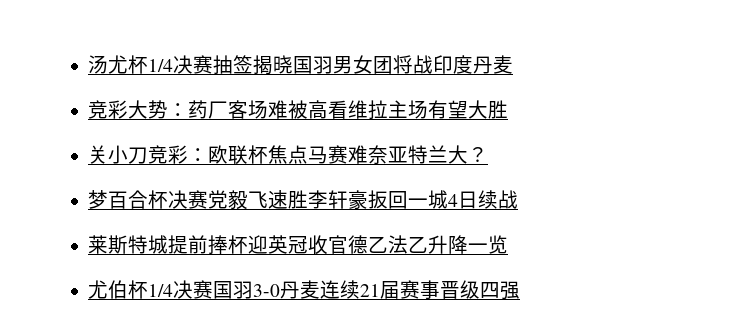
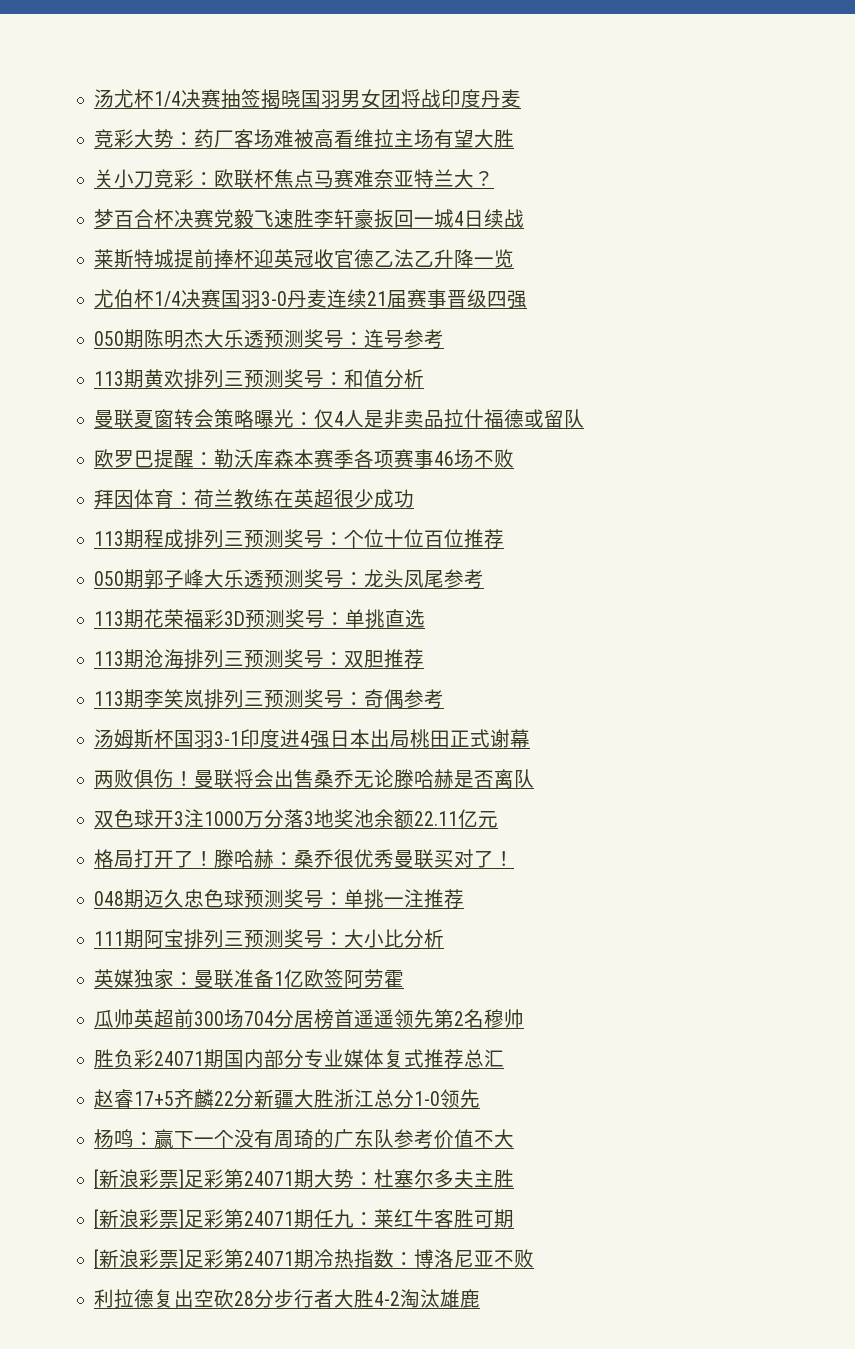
(521, 290) none -> [94,329,445,349] [94,369,425,389] [94,409,585,429] [94,449,515,468] [94,489,415,509] [94,529,505,549] [94,569,485,589] [94,609,426,629] [94,649,425,669] [94,689,445,709] [94,729,531,749] [94,769,535,788] [94,809,499,828] [94,849,515,868] [94,889,465,909] [94,929,445,949] [94,969,405,989] [94,1009,525,1029] [94,1049,505,1068] [94,1089,481,1109] [94,1129,515,1149] [94,1169,515,1189] [94,1209,515,1229] [94,1249,535,1269] [94,1289,481,1309] // 050期陈明杰大乐透预测奖号：连号参考 // 113期黄欢排列三预测奖号：和值分析 // 曼联夏窗转会策略曝光：仅4人是非卖品拉什福德或留队 // 欧罗巴提醒：勒沃库森本赛季各项赛事46场不败 // 拜因体育：荷兰教练在英超很少成功 // 113期程成排列三预测奖号：个位十位百位推荐 // 050期郭子峰大乐透预测奖号：龙头凤尾参考 // 113期花荣福彩3D预测奖号：单挑直选 // 113期沧海排列三预测奖号：双胆推荐 // 113期李笑岚排列三预测奖号：奇偶参考 // 汤姆斯杯国羽3-1印度进4强日本出局桃田正式谢幕 // 两败俱伤！曼联将会出售桑乔无论滕哈赫是否离队 // 双色球开3注1000万分落3地奖池余额22.11亿元 // 格局打开了！滕哈赫：桑乔很优秀曼联买对了！ // 048期迈久忠色球预测奖号：单挑一注推荐 // 111期阿宝排列三预测奖号：大小比分析 // 英媒独家：曼联准备1亿欧签阿劳霍 // 瓜帅英超前300场704分居榜首遥遥领先第2名穆帅 // 胜负彩24071期国内部分专业媒体复式推荐总汇 // 赵睿17+5齐麟22分新疆大胜浙江总分1-0领先 // 杨鸣：赢下一个没有周琦的广东队参考价值不大 // [新浪彩票]足彩第24071期大势：杜塞尔多夫主胜 // [新浪彩票]足彩第24071期任九：莱红牛客胜可期 // [新浪彩票]足彩第24071期冷热指数：博洛尼亚不败 // 利拉德复出空砍28分步行者大胜4-2淘汰雄鹿

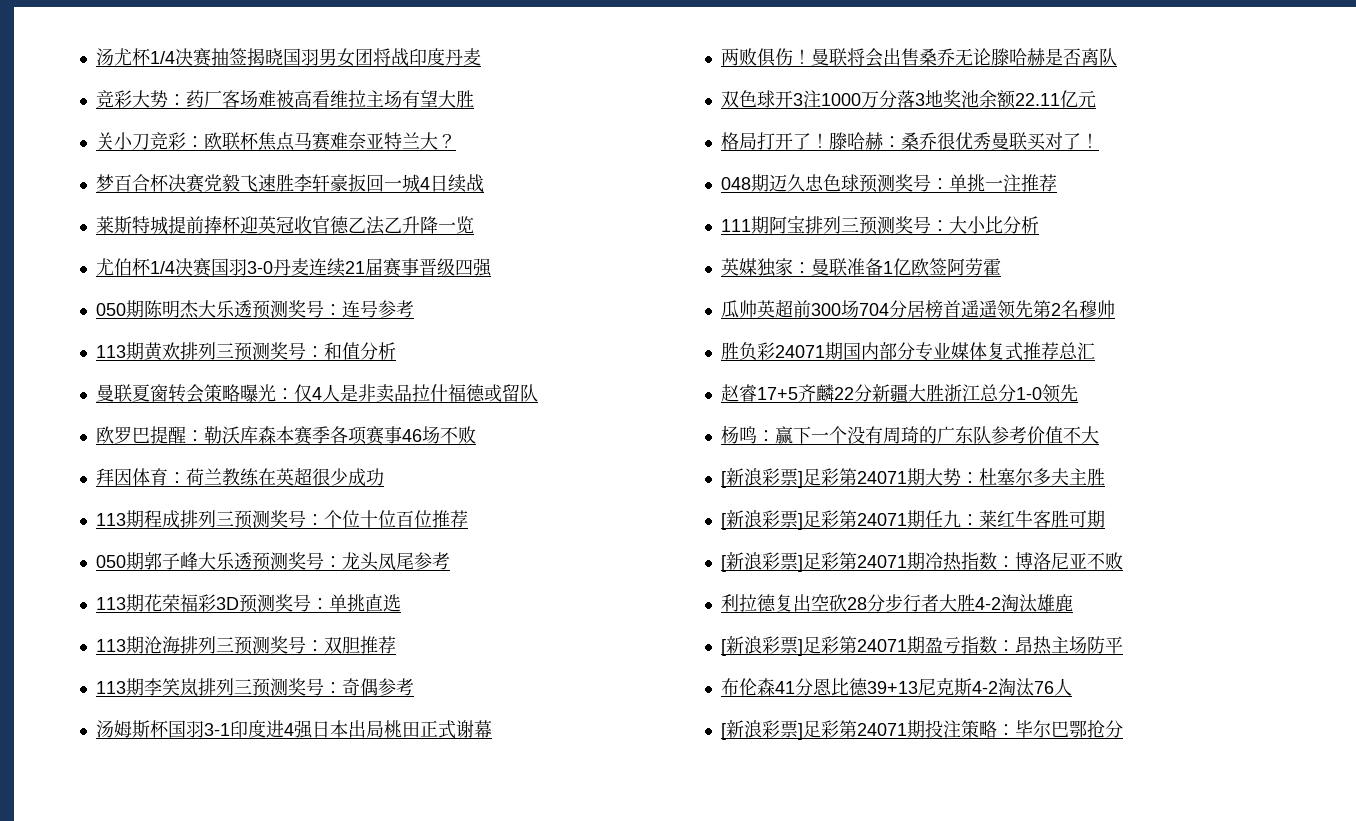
(481, 1298) none -> [720,636,1123,656] [720,678,1072,696] [720,720,1123,740] // [新浪彩票]足彩第24071期盈亏指数：昂热主场防平 // 布伦森41分恩比德39+13尼克斯4-2淘汰76人 // [新浪彩票]足彩第24071期投注策略：毕尔巴鄂抢分

